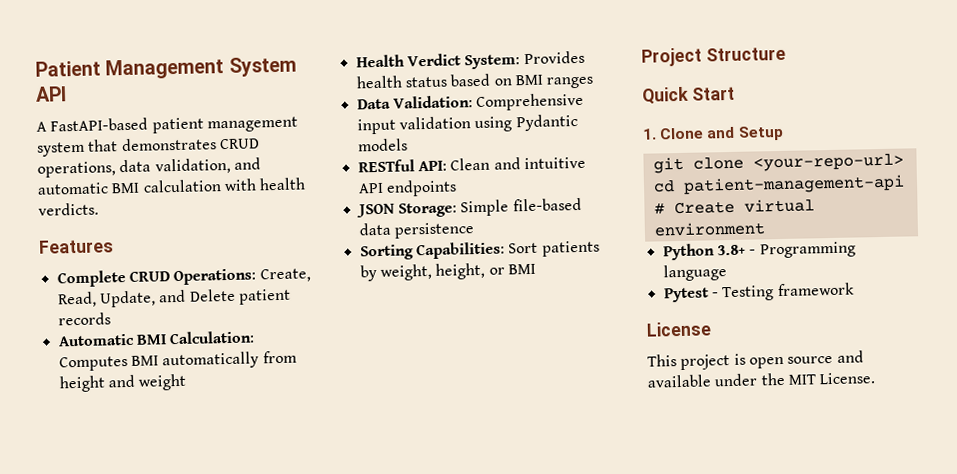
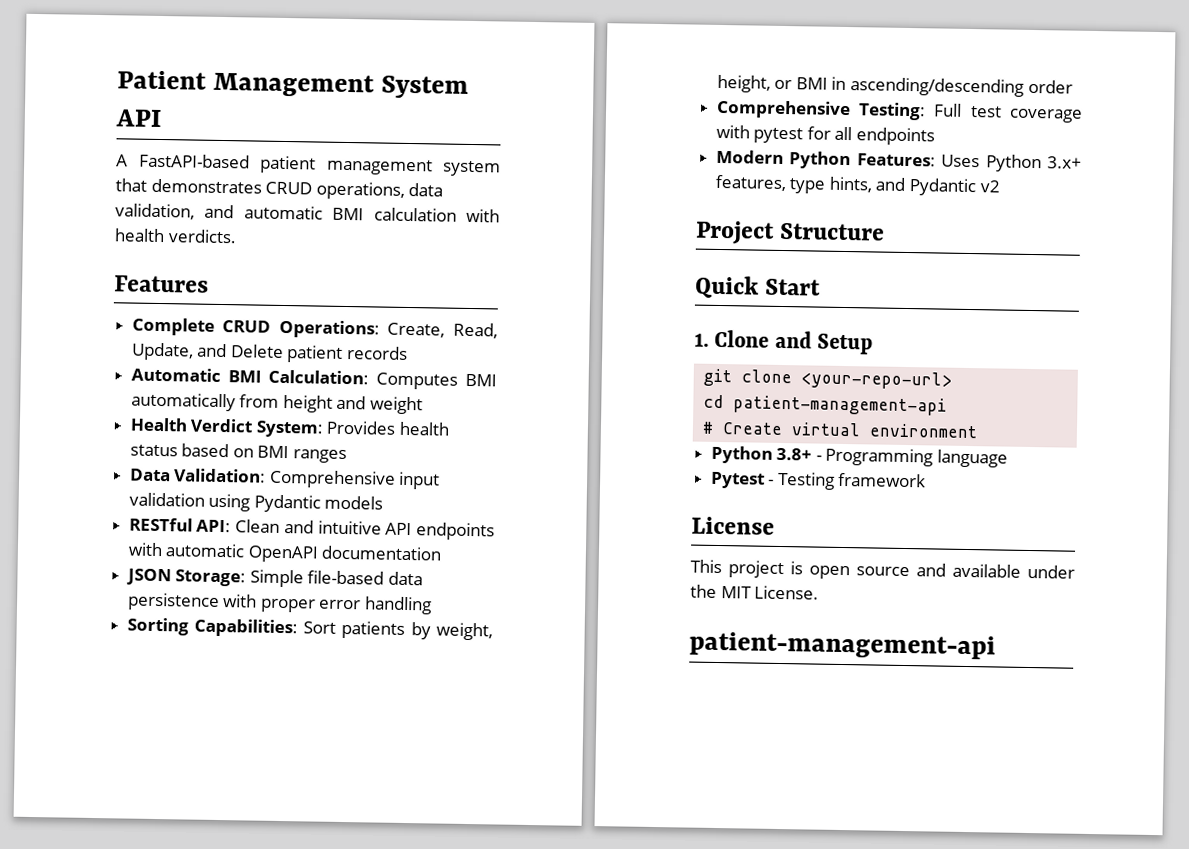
(457, 188) none -> [127,542,443,563] with automatic OpenAPI documentation
(475, 230) none -> [223,594,433,615] with proper error handling
(536, 269) none -> [831,76,1073,97] [715,99,1083,123] [715,124,936,146] [715,149,1082,173] [714,174,1000,197] in ascending/descending order // Comprehensive Testing: Full test coverage with pytest for all endpoints // Modern Python Features: Uses Python 3.x+ features, type hints, and Pydantic v2
(876, 378) none -> [689,631,996,660] // patient-management-api

